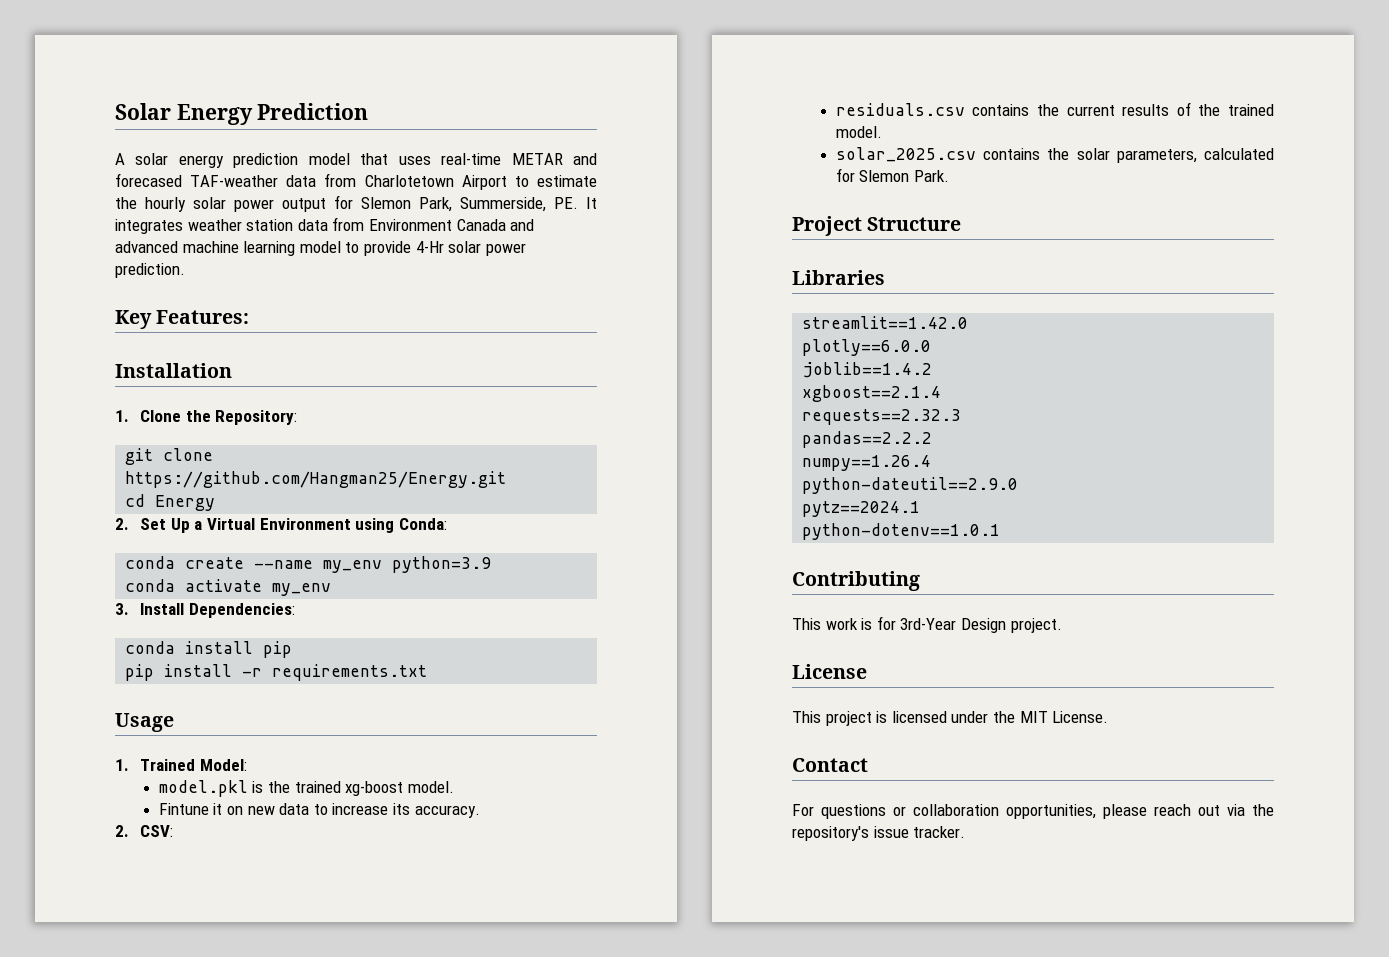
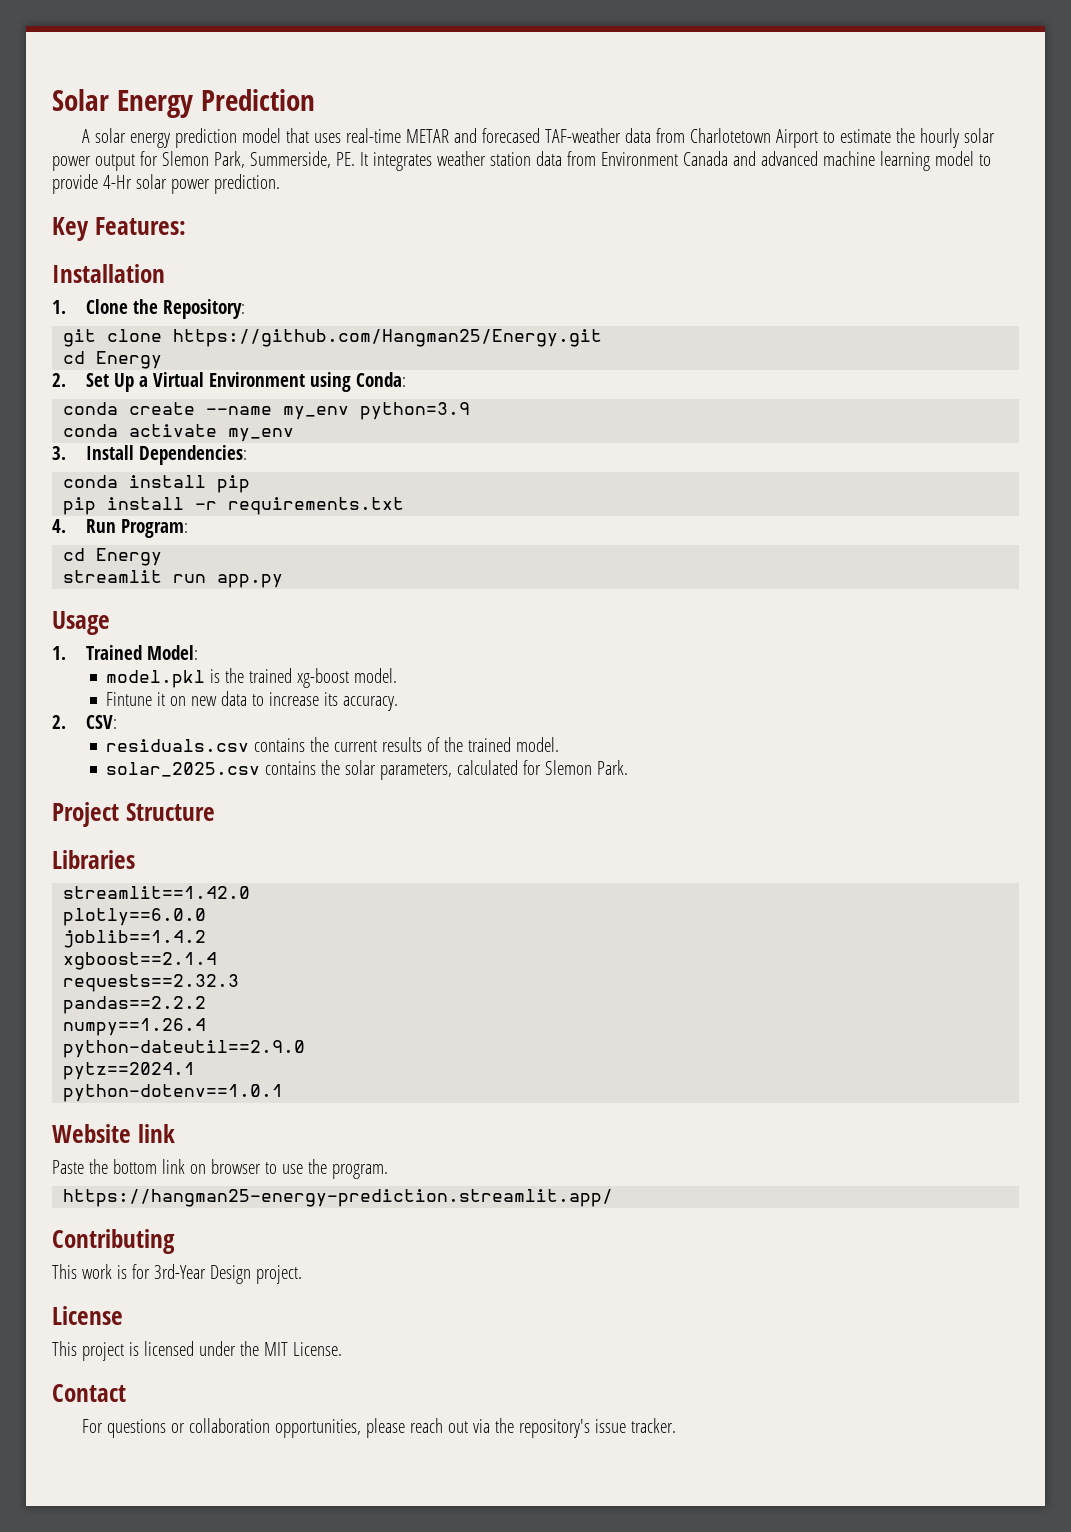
(428, 672) none -> [52,519,189,538] [63,548,163,566] [63,570,284,588] // 4. Run Program: // cd Energy // streamlit run app.py
(1001, 531) none -> [52,1124,175,1143] [52,1159,388,1179] [63,1189,614,1207] // Website link // Paste the bottom link on browser to use the program. // https://hangman25-energy-prediction.streamlit.app/

